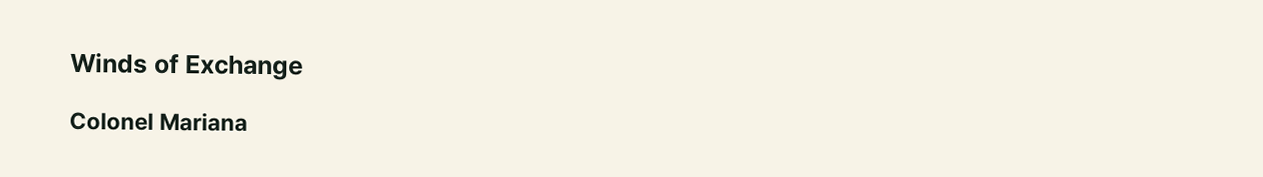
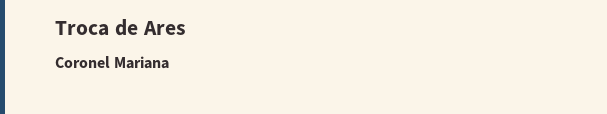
[70,51,304,81] [69,111,154,131] Winds of Exchange // Colonel -> [55,19,186,36] [55,56,110,68] Troca de Ares // Coronel

